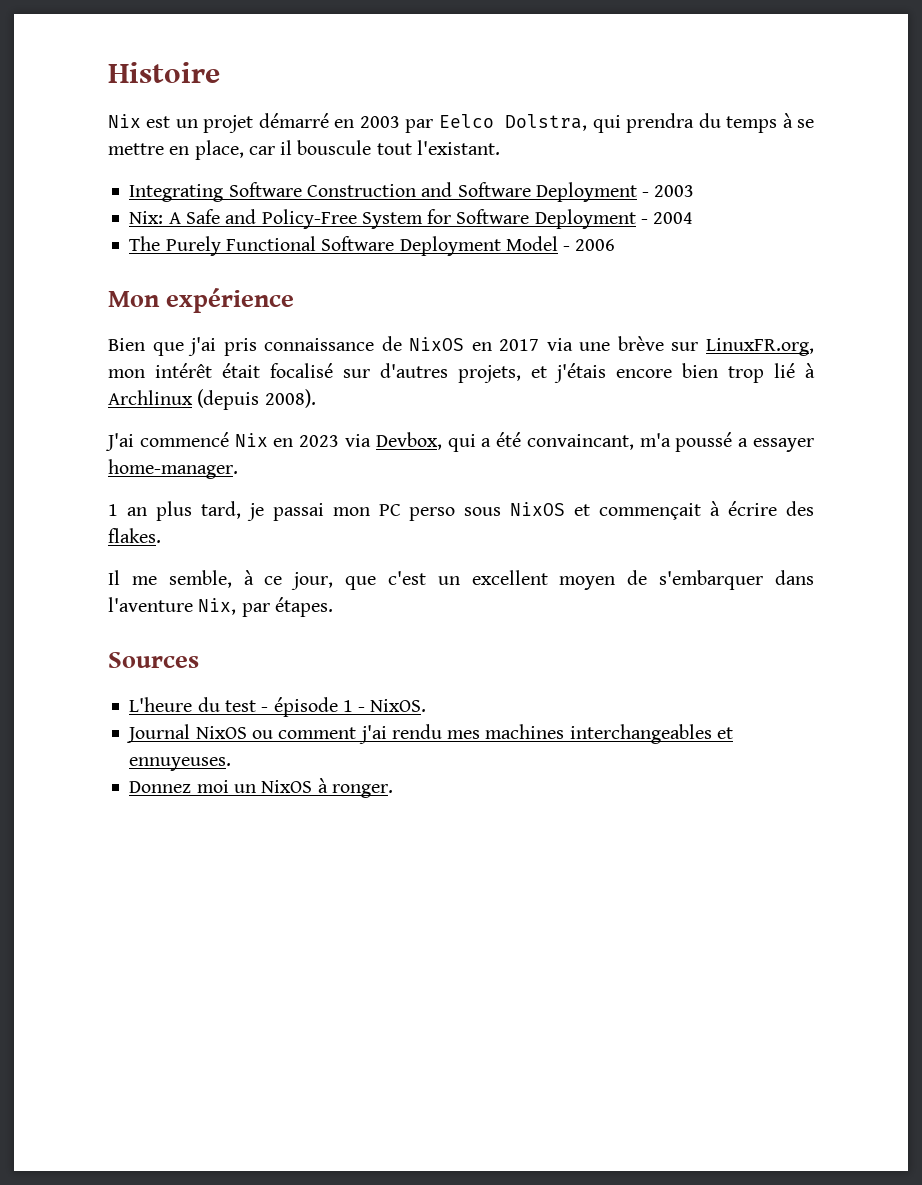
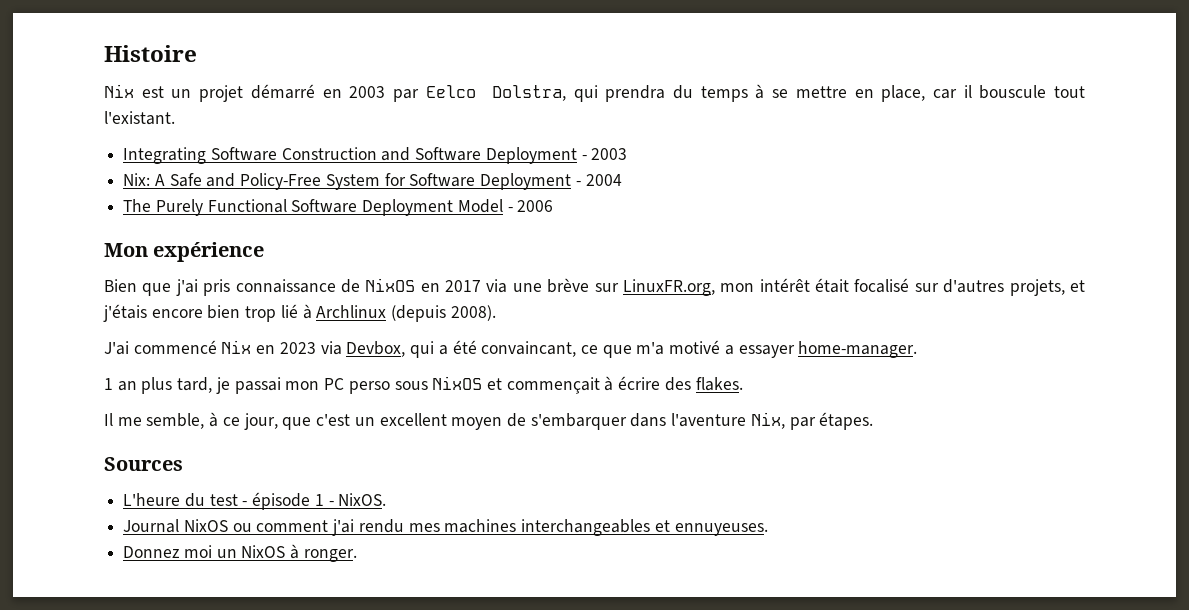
[639,432,733,452] m'a poussé -> [580,340,721,358] ce que m'a motivé

